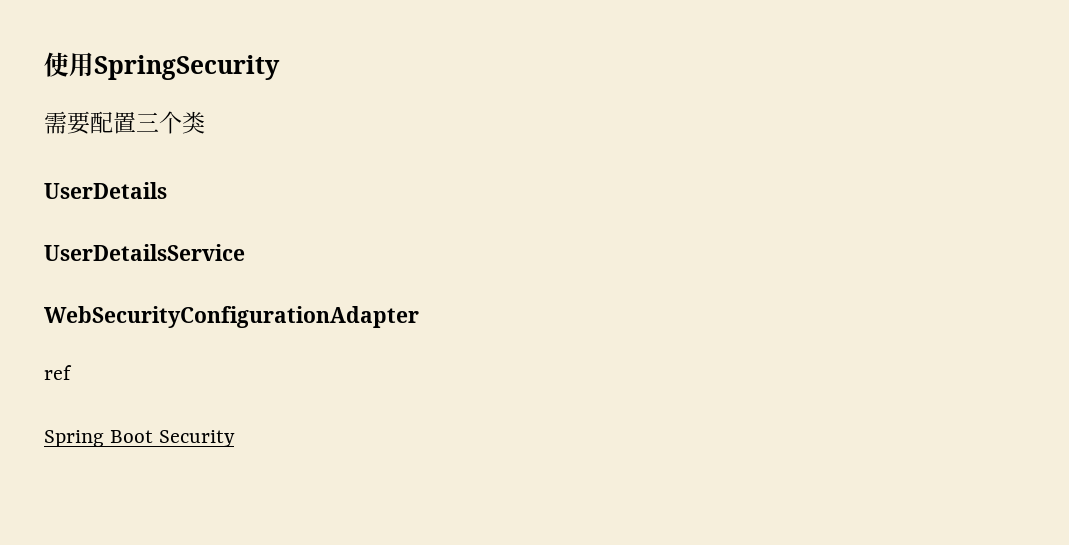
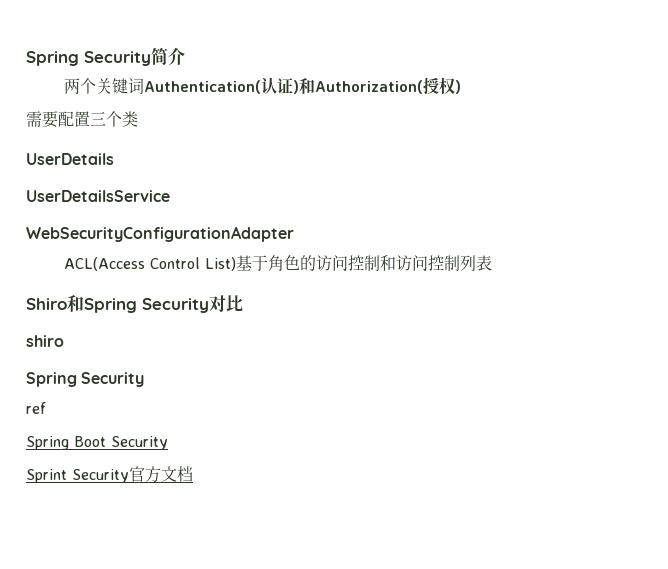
[44,52,280,80] 使用SpringSecurity -> [26,47,185,66] [64,77,462,95] Spring Security简介 // 两个关键词Authentication(认证)和Authorization(授权)
(419, 317) none -> [64,255,493,271] [26,295,243,313] [26,335,64,347] [26,372,145,387] // ACL(Access Control List)基于角色的访问控制和访问控制列表 // Shiro和Spring Security对比 // shiro // Spring Security
(236, 438) none -> [26,466,193,483] // Sprint Security官方文档

